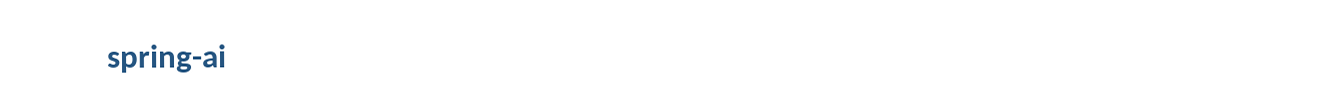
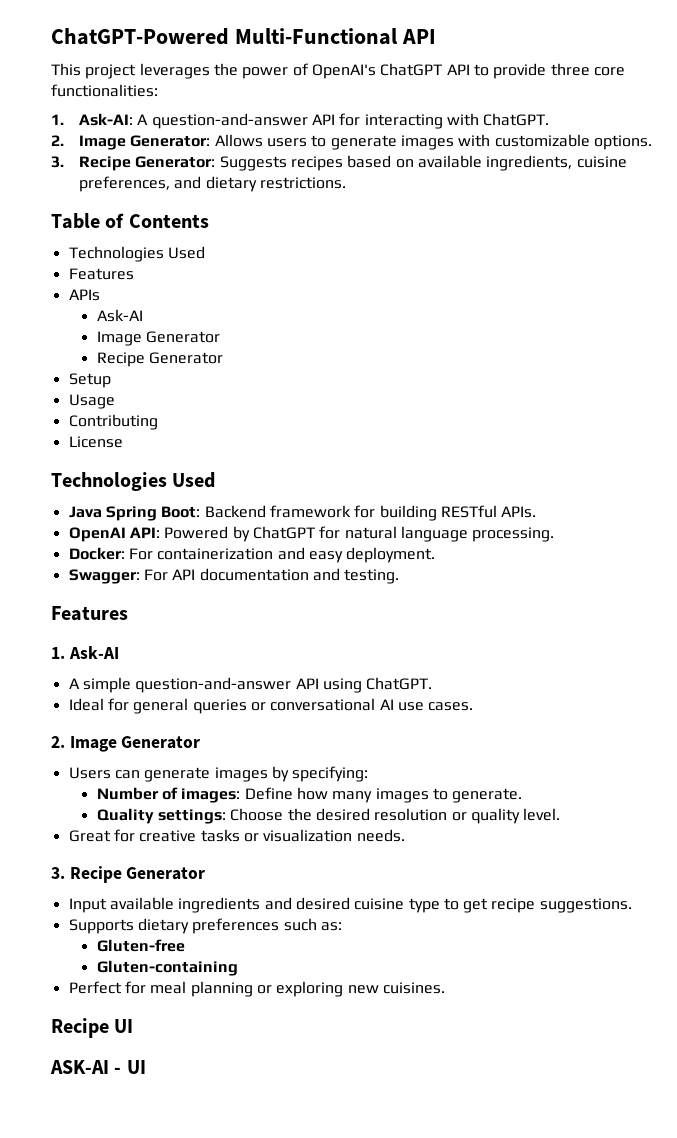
[106,44,227,73] spring-ai -> [51,28,436,45] [51,63,625,79] [51,84,158,97] [51,113,550,129] [51,134,653,150] [51,155,627,171] [79,176,347,192] [51,213,209,229] [68,246,205,262] [68,268,134,280] [68,289,100,301] [96,309,143,322] [96,331,221,346] [96,352,224,367] [68,373,111,388] [68,394,115,409] [68,414,158,430] [68,436,123,448] [51,472,216,491] [68,505,537,521] [68,526,555,542] [68,547,436,563] [68,568,400,584] [51,606,128,621] [51,646,119,659] [68,677,433,693] [68,698,474,714] [51,736,201,752] [68,766,369,782] [96,787,523,803] [96,808,561,824] [68,829,405,842] [51,866,206,883] [68,897,632,913] [68,918,342,934] [96,939,185,952] [96,960,238,976] [68,981,445,997] [51,1018,134,1038] [50,1060,146,1074] ChatGPT-Powered Multi-Functional API // This project leverages the power of OpenAI's ChatGPT API to provide three core functionalities: // 1. Ask-AI: A question-and-answer API for interacting with ChatGPT. // 2. Image Generator: Allows users to generate images with customizable options. // 3. Recipe Generator: Suggests recipes based on available ingredients, cuisine preferences, and dietary restrictions. // Table of Contents // Technologies Used // Features // APIs // Ask-AI // Image Generator // Recipe Generator // Setup // Usage // Contributing // License // Technologies Used // Java Spring Boot: Backend framework for building RESTful APIs. // OpenAI API: Powered by ChatGPT for natural language processing. // Docker: For containerization and easy deployment. // Swagger: For API documentation and testing. // Features // 1. Ask-AI // A simple question-and-answer API using ChatGPT. // Ideal for general queries or conversational AI use cases. // 2. Image Generator // Users can generate images by specifying: // Number of images: Define how many images to generate. // Quality settings: Choose the desired resolution or quality level. // Great for creative tasks or visualization needs. // 3. Recipe Generator // Input available ingredients and desired cuisine type to get recipe suggestions. // Supports dietary preferences such as: // Gluten-free // Gluten-containing // Perfect for meal planning or exploring new cuisines. // Recipe UI // ASK-AI - UI

